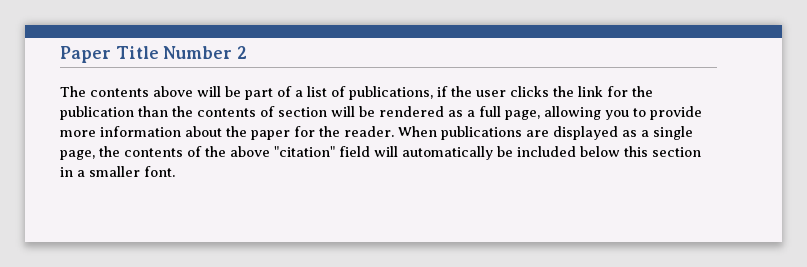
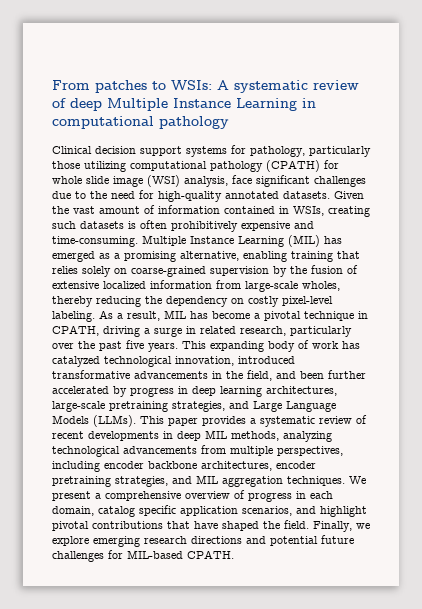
[60,46,248,63] [60,86,653,100] [60,106,702,120] [60,126,693,140] [60,146,701,160] [60,166,175,177] Paper Title Number 2 // The contents above will be part of a list of publications, if the user clicks the link for the publication than the contents of section will be rendered as a full page, allowing you to provide more information about the paper for the reader. When publications are displayed as a single page, the contents of the above "citation" field will automatically be included below this section in a smaller font. -> [52,80,359,93] [52,98,316,111] [52,116,229,129] [52,145,371,157] [52,160,339,172] [52,175,366,187] [52,190,364,202] [52,205,370,217] [52,220,314,232] [52,235,342,247] [52,251,360,262] [52,265,358,277] [52,280,340,292] [52,296,333,307] [52,310,368,322] [52,325,352,337] [52,340,360,352] [52,356,295,367] [52,370,366,381] [52,386,337,397] [52,401,336,412] [52,415,367,427] [52,430,332,442] [52,445,343,457] [52,461,316,472] [52,475,366,487] [52,490,333,502] [52,505,367,517] [52,520,370,532] [52,535,354,547] [52,550,234,562] From patches to WSIs: A systematic review of deep Multiple Instance Learning in computational pathology // Clinical decision support systems for pathology, particularly those utilizing computational pathology (CPATH) for whole slide image (WSI) analysis, face significant challenges due to the need for high-quality annotated datasets. Given the vast amount of information contained in WSIs, creating such datasets is often prohibitively expensive and time-consuming. Multiple Instance Learning (MIL) has emerged as a promising alternative, enabling training that relies solely on coarse-grained supervision by the fusion of extensive localized information from large-scale wholes, thereby reducing the dependency on costly pixel-level labeling. As a result, MIL has become a pivotal technique in CPATH, driving a surge in related research, particularly over the past five years. This expanding body of work has catalyzed technological innovation, introduced transformative advancements in the field, and been further accelerated by progress in deep learning architectures, large-scale pretraining strategies, and Large Language Models (LLMs). This paper provides a systematic review of recent developments in deep MIL methods, analyzing technological advancements from multiple perspectives, including encoder backbone architectures, encoder pretraining strategies, and MIL aggregation techniques. We present a comprehensive overview of progress in each domain, catalog specific application scenarios, and highlight pivotal contributions that have shaped the field. Finally, we explore emerging research directions and potential future challenges for MIL-based CPATH.

